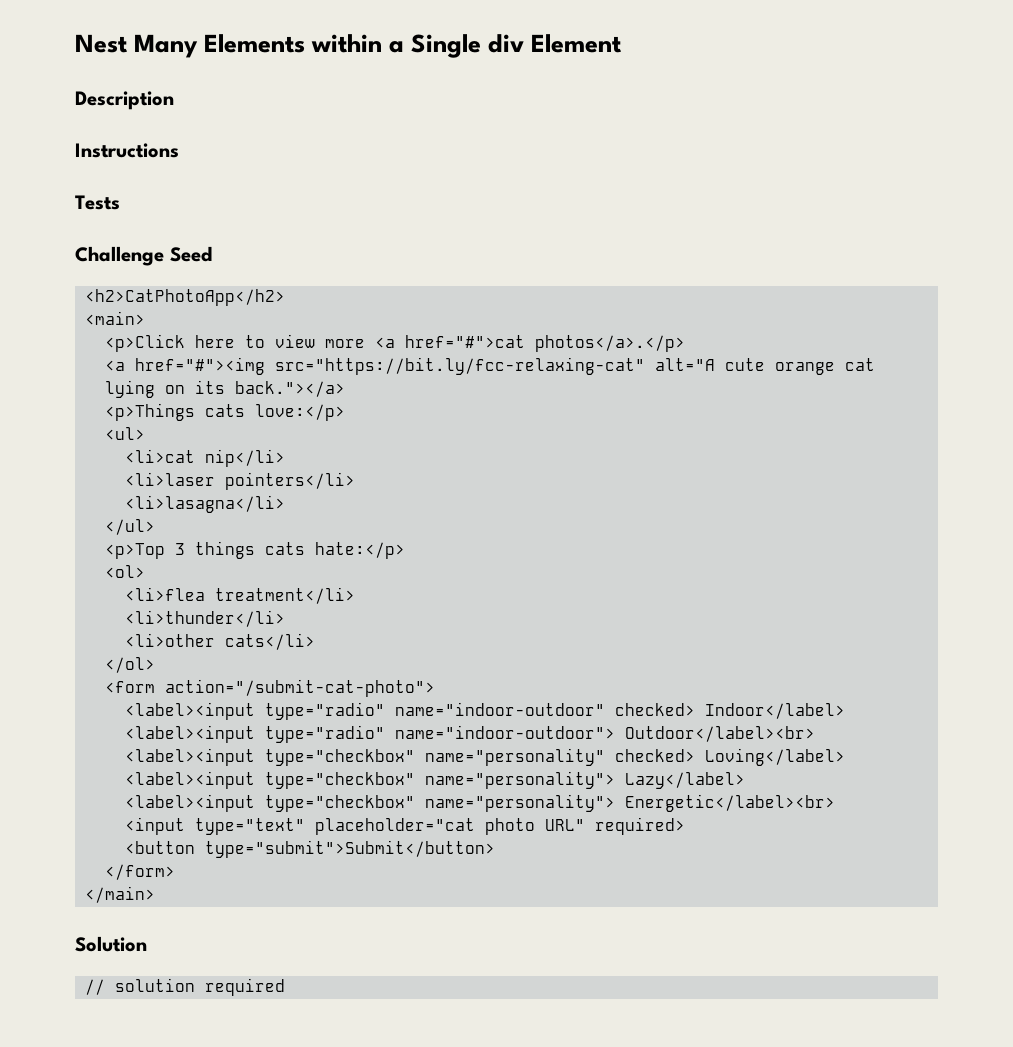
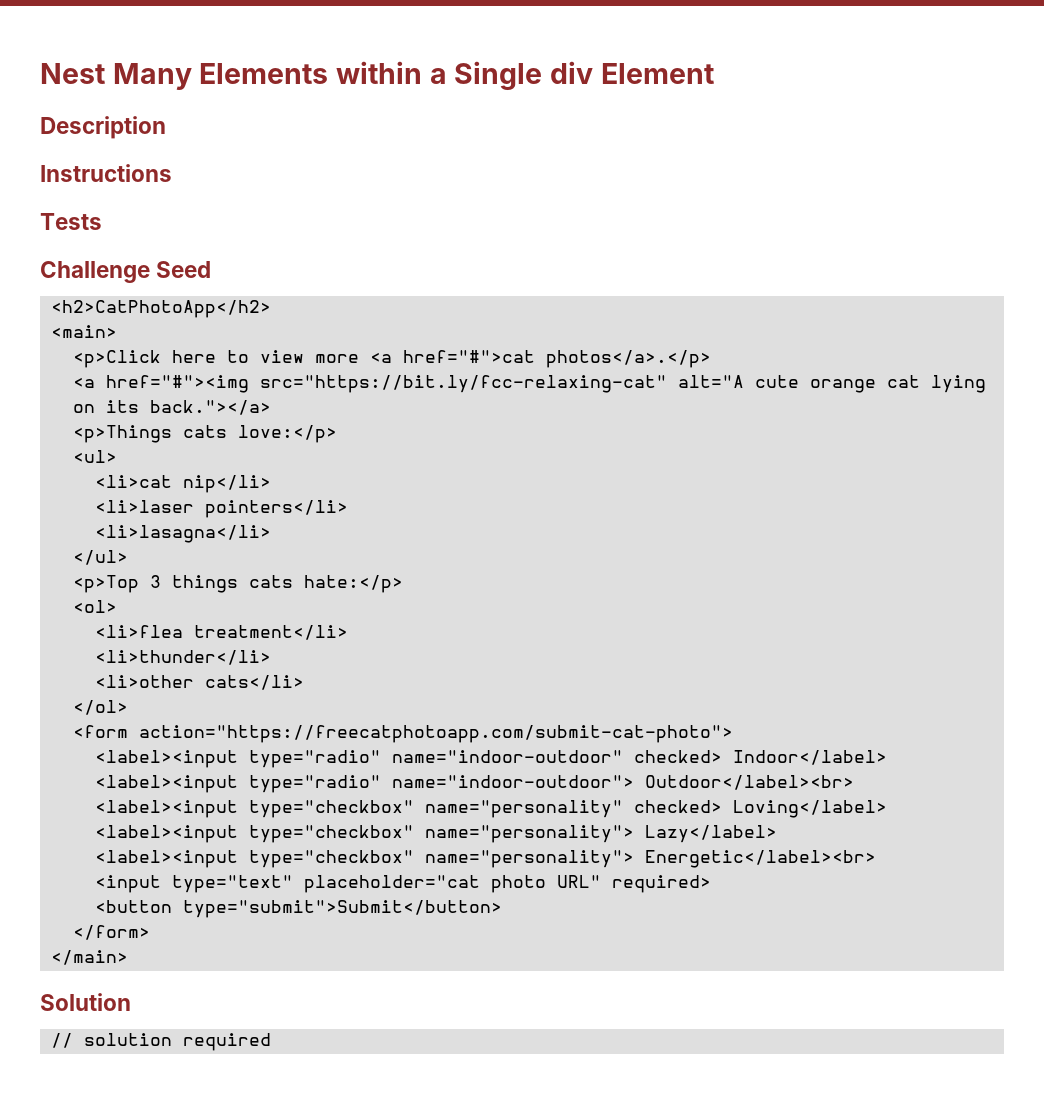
[164,679,435,697] action="/submit-cat-photo"> -> [138,725,733,743] action="https://freecatphotoapp.com/submit-cat-photo">

